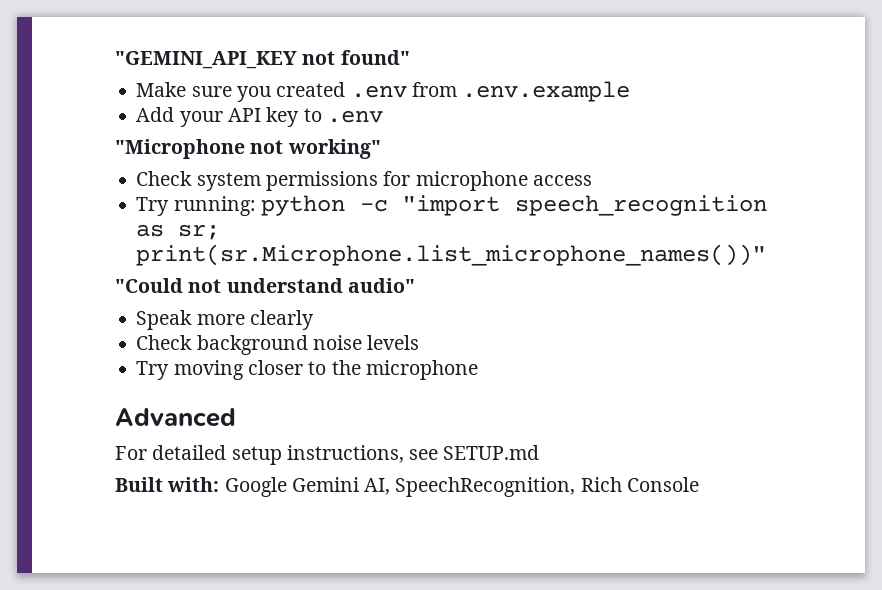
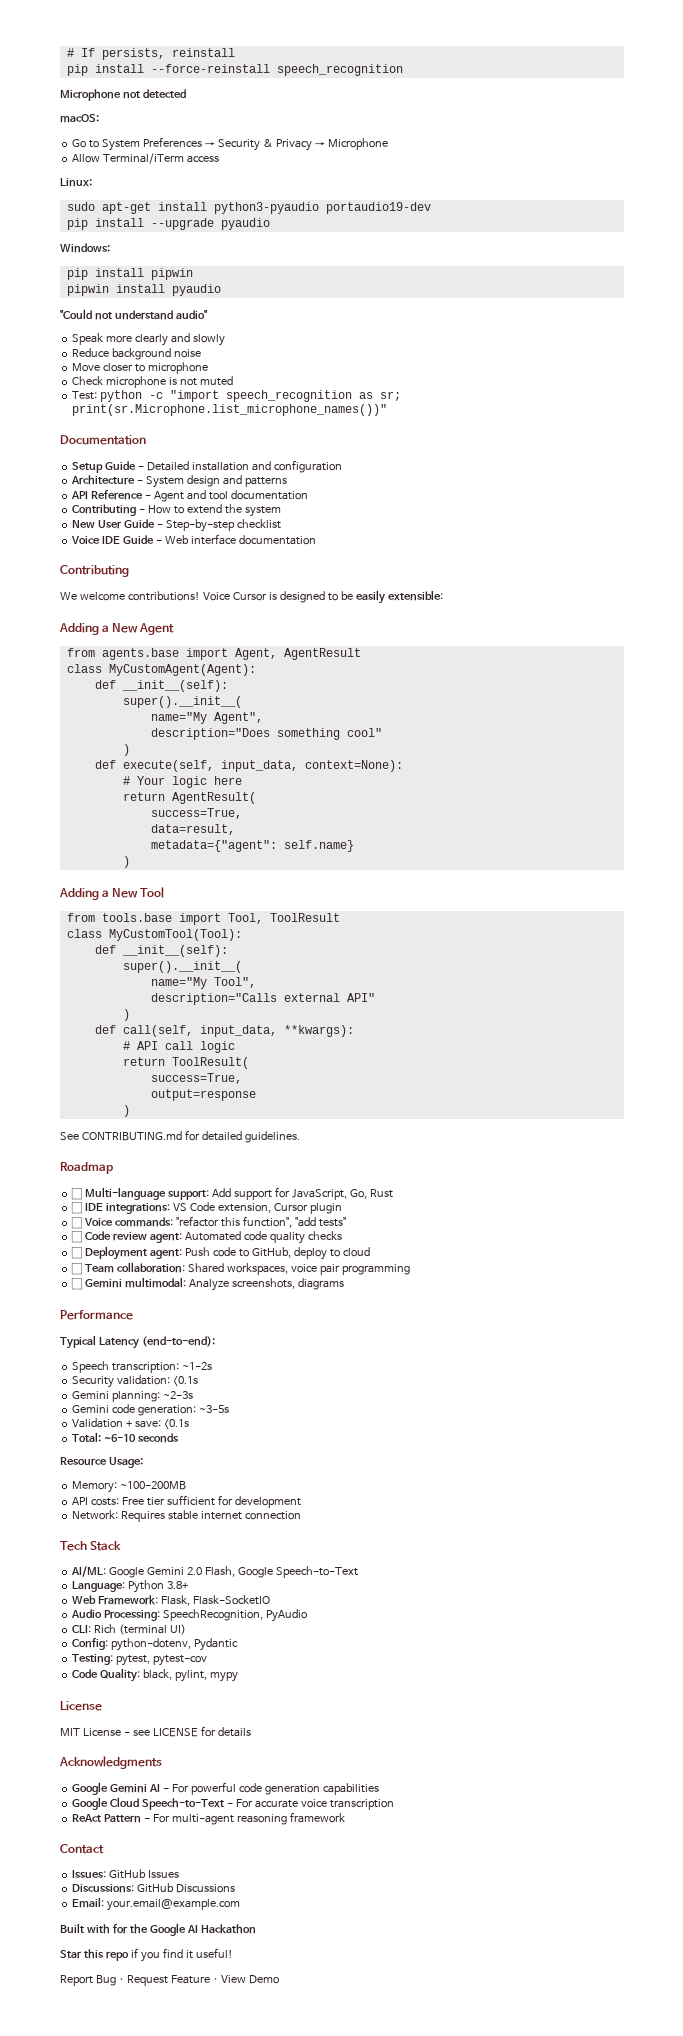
[115,50,410,69] [136,81,631,102] [136,107,383,127] [115,139,381,159] [136,171,592,191] [136,195,767,216] [136,224,221,240] [136,244,767,266] "GEMINI_API_KEY not found" // Make sure you created .env from .env.example // Add your API key to .env // "Microphone not working" // Check system permissions for microphone access // Try running: python -c "import speech_recognition as sr; print(sr.Microphone.list_microphone_names())" -> [66,48,235,60] [66,64,403,76] [60,89,186,101] [60,114,99,123] [72,137,388,151] [72,153,220,164] [60,178,92,187] [66,202,431,214] [66,218,270,230] [60,243,110,253] [66,268,193,280] [66,284,221,296] # If persists, reinstall // pip install --force-reinstall speech_recognition // Microphone not detected // macOS: // Go to System Preferences → Security & Privacy → Microphone // Allow Terminal/iTerm access // Linux: // sudo apt-get install python3-pyaudio portaudio19-dev // pip install --upgrade pyaudio // Windows: // pip install pipwin // pipwin install pyaudio
[136,335,420,355] [136,360,478,380] [115,408,236,427] [115,445,540,465] [115,477,699,497] // Check background noise levels // Try moving closer to the microphone // Advanced // For detailed setup instructions, see SETUP.md // Built with: Google Gemini AI, SpeechRecognition, Rich Console -> [171,333,225,346] [72,348,202,360] [72,362,209,374] [72,376,233,388] [72,390,402,402] [72,404,388,416] [60,435,146,445] [72,460,342,473] [71,475,287,488] [71,490,308,502] [72,504,281,517] [72,519,281,532] [71,534,316,545] [60,565,129,577] [60,590,443,604] [59,623,175,635] [66,648,361,660] [66,664,256,676] [94,680,228,692] [122,696,242,708] [150,712,263,724] [150,728,382,740] [122,744,130,756] [94,760,403,772] [122,776,242,788] [122,792,256,804] [150,808,242,819] [150,824,235,835] [150,840,354,852] [122,856,130,868] [59,887,165,900] [66,913,340,925] [66,929,242,941] [94,945,228,957] [122,961,242,973] [150,977,256,989] [150,993,375,1005] [122,1009,130,1021] [94,1025,354,1037] [122,1041,235,1053] [122,1057,249,1069] [150,1073,242,1084] [150,1089,256,1101] [122,1105,130,1117] [60,1130,300,1143] [60,1162,113,1174] [71,1187,393,1200] [71,1202,342,1214] [71,1216,346,1229] [71,1231,342,1244] [71,1246,370,1260] [71,1262,410,1275] [71,1277,344,1291] [60,1310,133,1320] [60,1335,215,1349] [72,1361,213,1373] [72,1375,199,1388] [72,1391,194,1402] [72,1404,230,1416] [72,1418,190,1430] [72,1432,180,1443] [60,1457,143,1468] [72,1481,187,1493] [72,1495,301,1508] [72,1510,301,1522] [60,1541,122,1551] [71,1566,358,1578] [72,1580,189,1593] [72,1595,271,1606] [71,1609,308,1622] [72,1624,187,1635] [72,1638,239,1651] [72,1654,208,1666] [72,1668,238,1682] [60,1701,102,1711] [60,1726,251,1737] [59,1756,162,1769] [72,1782,379,1795] [72,1797,394,1810] [72,1812,345,1825] [60,1844,104,1854] [72,1869,180,1879] [72,1883,236,1893] [72,1897,241,1911] [60,1923,256,1936] [60,1948,233,1962] [60,1975,279,1986] and slowly // Reduce background noise // Move closer to microphone // Check microphone is not muted // Test: python -c "import speech_recognition as sr; print(sr.Microphone.list_microphone_names())" // Documentation // Setup Guide - Detailed installation and configuration // Architecture - System design and patterns // API Reference - Agent and tool documentation // Contributing - How to extend the system // New User Guide - Step-by-step checklist // Voice IDE Guide - Web interface documentation // Contributing // We welcome contributions! Voice Cursor is designed to be easily extensible: // Adding a New Agent // from agents.base import Agent, AgentResult // class MyCustomAgent(Agent): // def __init__(self): // super().__init__( // name="My Agent", // description="Does something cool" // ) // def execute(self, input_data, context=None): // # Your logic here // return AgentResult( // success=True, // data=result, // metadata={"agent": self.name} // ) // Adding a New Tool // from tools.base import Tool, ToolResult // class MyCustomTool(Tool): // def __init__(self): // super().__init__( // name="My Tool", // description="Calls external API" // ) // def call(self, input_data, **kwargs): // # API call logic // return ToolResult( // success=True, // output=response // ) // See CONTRIBUTING.md for detailed guidelines. // Roadmap // ☐ Multi-language support: Add support for JavaScript, Go, Rust // ☐ IDE integrations: VS Code extension, Cursor plugin // ☐ Voice commands: "refactor this function", "add tests" // ☐ Code review agent: Automated code quality checks // ☐ Deployment agent: Push code to GitHub, deploy to cloud // ☐ Team collaboration: Shared workspaces, voice pair programming // ☐ Gemini multimodal: Analyze screenshots, diagrams // Performance // Typical Latency (end-to-end): // Speech transcription: ~1-2s // Security validation: <0.1s // Gemini planning: ~2-3s // Gemini code generation: ~3-5s // Validation + save: <0.1s // Total: ~6-10 seconds // Resource Usage: // Memory: ~100-200MB // API costs: Free tier sufficient for development // Network: Requires stable internet connection // Tech Stack // AI/ML: Google Gemini 2.0 Flash, Google Speech-to-Text // Language: Python 3.8+ // Web Framework: Flask, Flask-SocketIO // Audio Processing: SpeechRecognition, PyAudio // CLI: Rich (terminal UI) // Config: python-dotenv, Pydantic // Testing: pytest, pytest-cov // Code Quality: black, pylint, mypy // License // MIT License - see LICENSE for details // Acknowledgments // Google Gemini AI - For powerful code generation capabilities // Google Cloud Speech-to-Text - For accurate voice transcription // ReAct Pattern - For multi-agent reasoning framework // Contact // Issues: GitHub Issues // Discussions: GitHub Discussions // Email: your.email@example.com // Built with for the Google AI Hackathon // Star this repo if you find it useful! // Report Bug · Request Feature · View Demo

